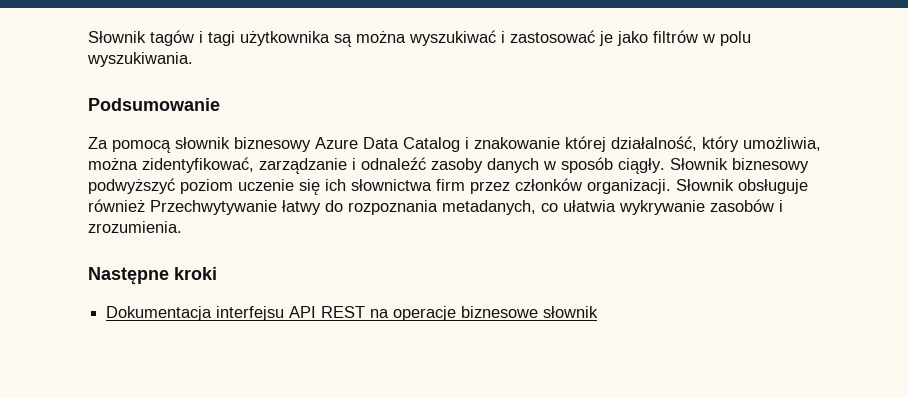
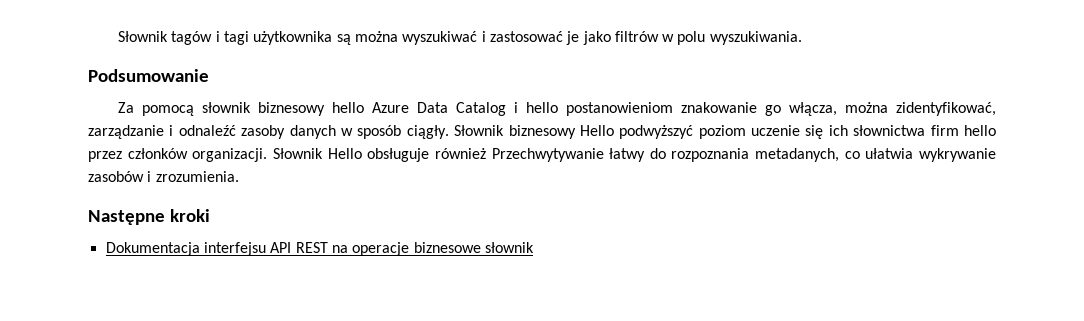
(311, 144) none -> [331,102,364,113] hello
[474,136,821,152] znakowanie której działalność, który umożliwia, -> [525,102,837,116] hello postanowieniom znakowanie go włącza,
(809, 165) none -> [579,125,614,136] Hello
(465, 185) none -> [964,125,997,136] hello
(734, 185) none -> [327,148,362,159] Hello

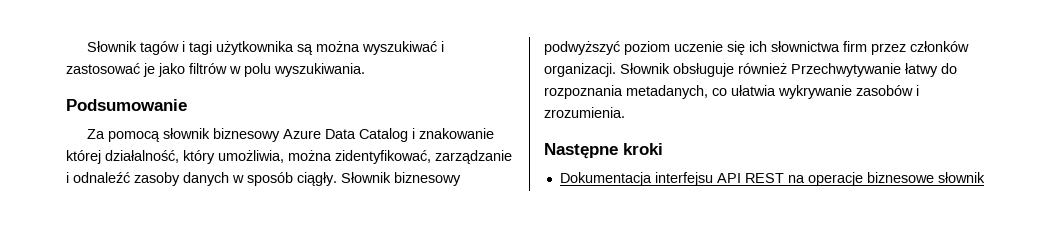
[331,102,364,113] hello -> (280, 135) none
[525,102,837,116] hello postanowieniom znakowanie go włącza, -> [418,128,494,139] [66,150,284,164] znakowanie której działalność, który umożliwia,
[579,125,614,136] Hello -> (461, 179) none
[964,125,997,136] hello -> (867, 46) none
[327,148,362,159] Hello -> (670, 68) none

